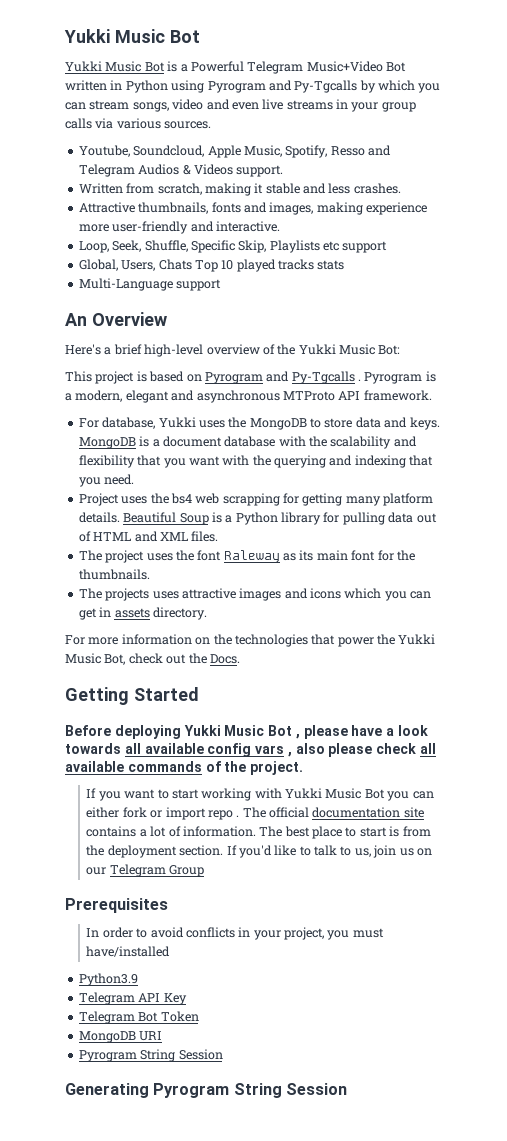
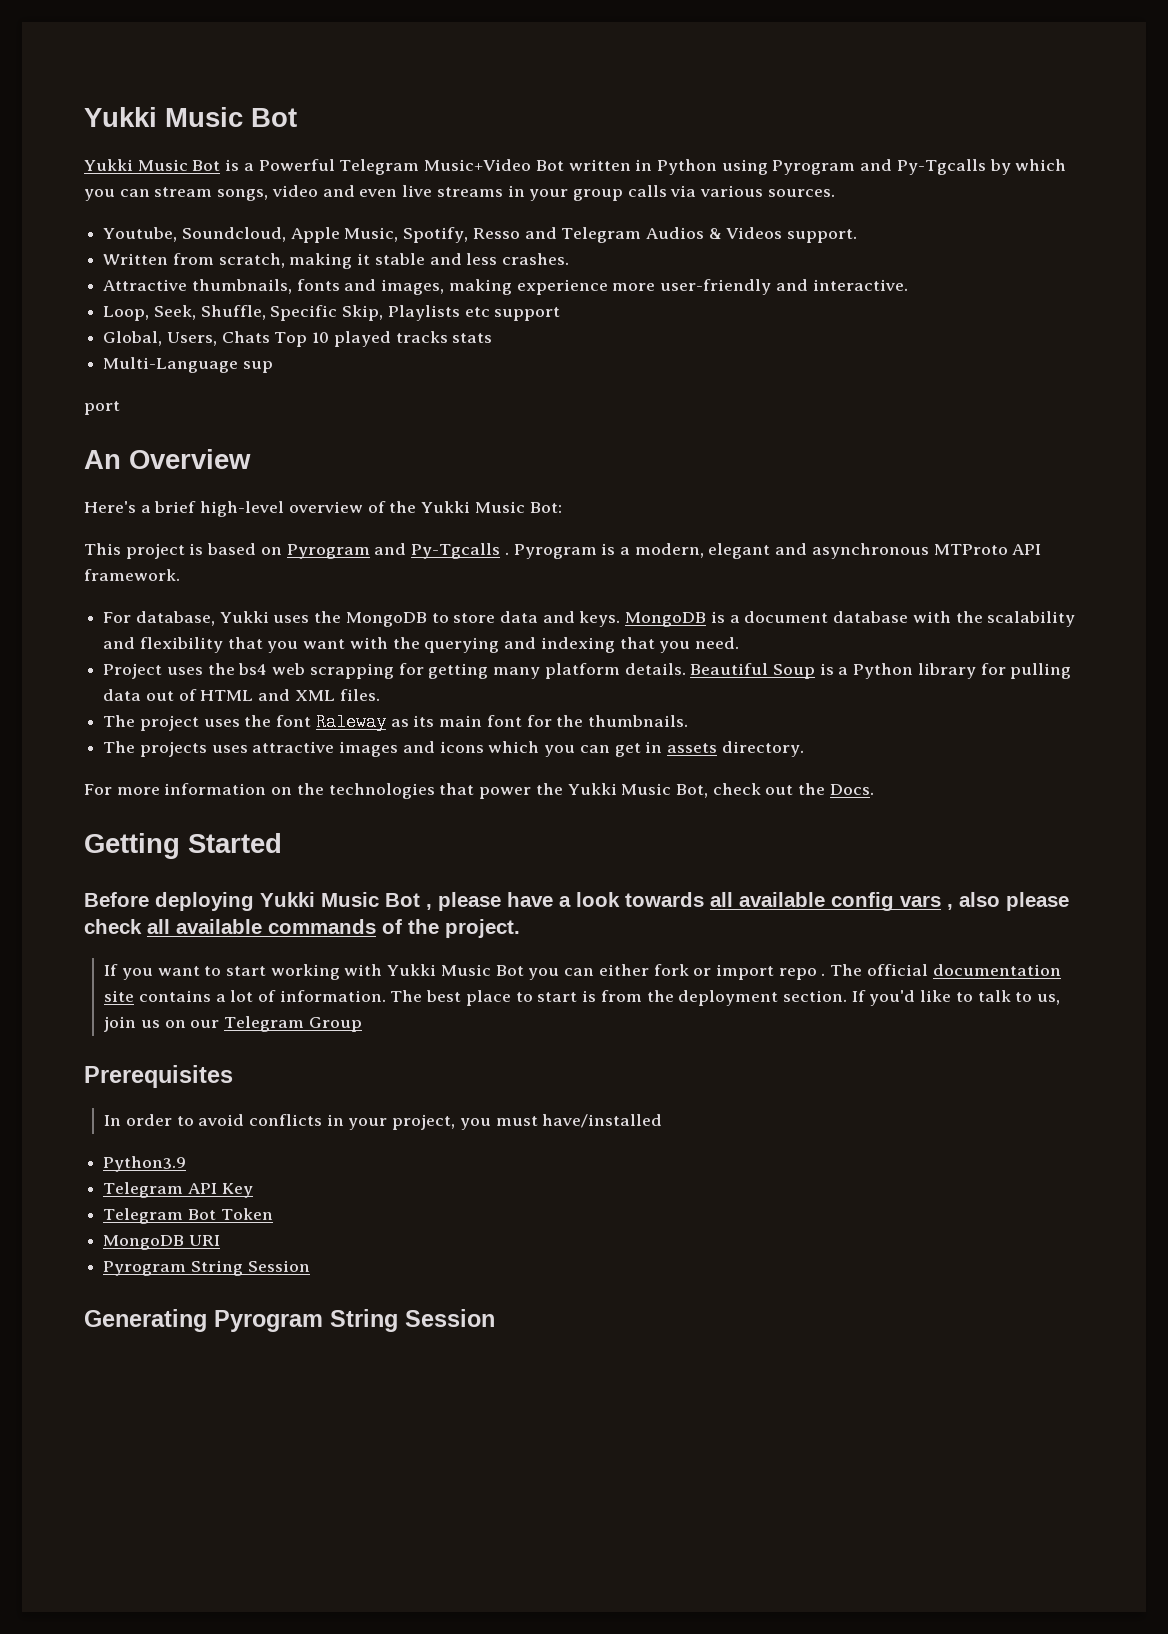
[176,279,222,291] support -> [242,361,273,373] [84,401,120,415] sup // port

